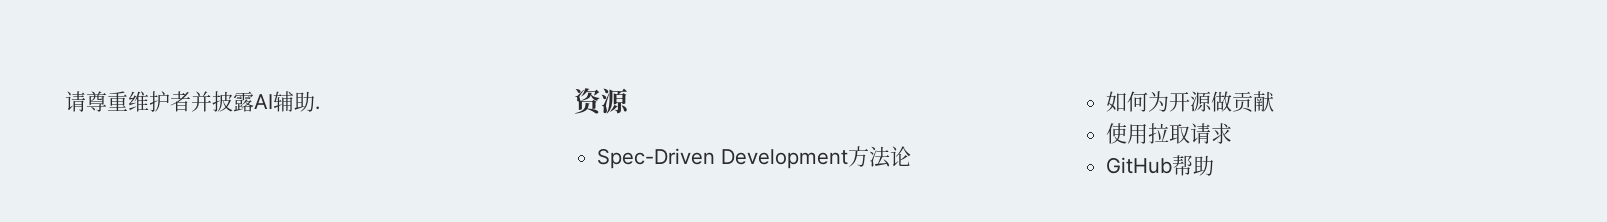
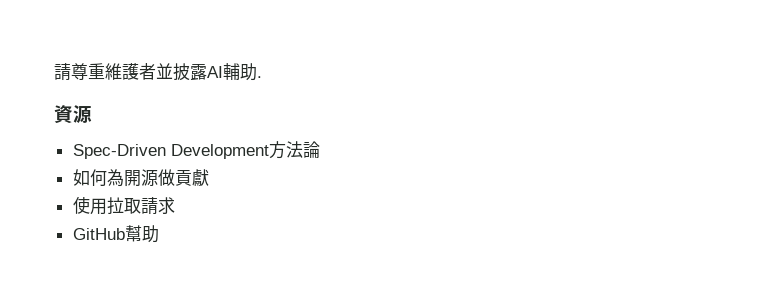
[65,91,212,112] 请尊重维护者并 -> [54,63,173,81] 請尊重維護者並
[273,91,294,112] 辅 -> [223,63,240,80] 輔
[574,88,604,116] 资 -> [54,105,73,124] 資
[889,146,911,167] 论 -> [302,141,320,158] 論
[1148,91,1275,113] 为开源做贡献 -> [106,169,209,187] 為開源做貢獻
[1190,123,1212,144] 请 -> [140,197,158,215] 請
[1172,155,1194,176] 帮 -> [124,225,142,242] 幫

